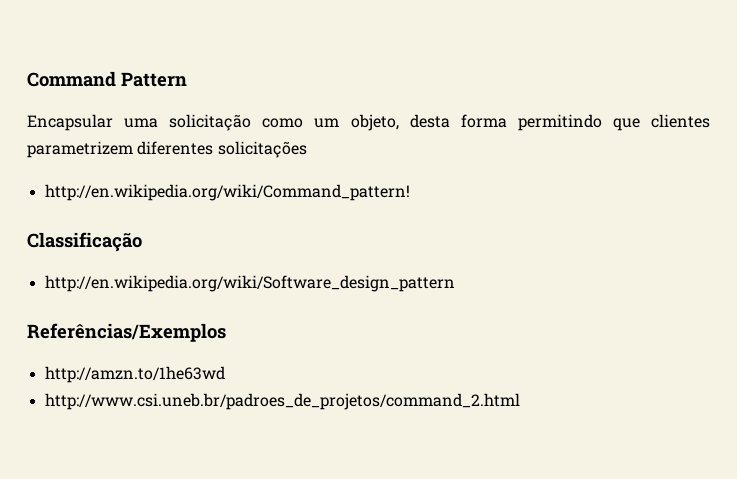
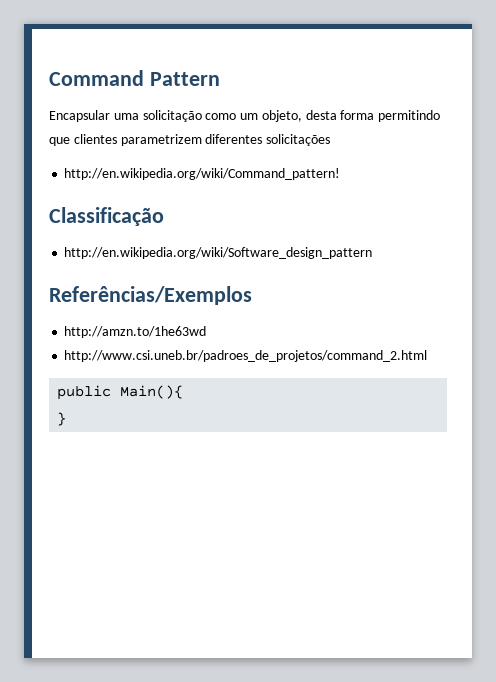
(520, 401) none -> [57,385,184,400] [57,412,67,426] // public Main(){ // }

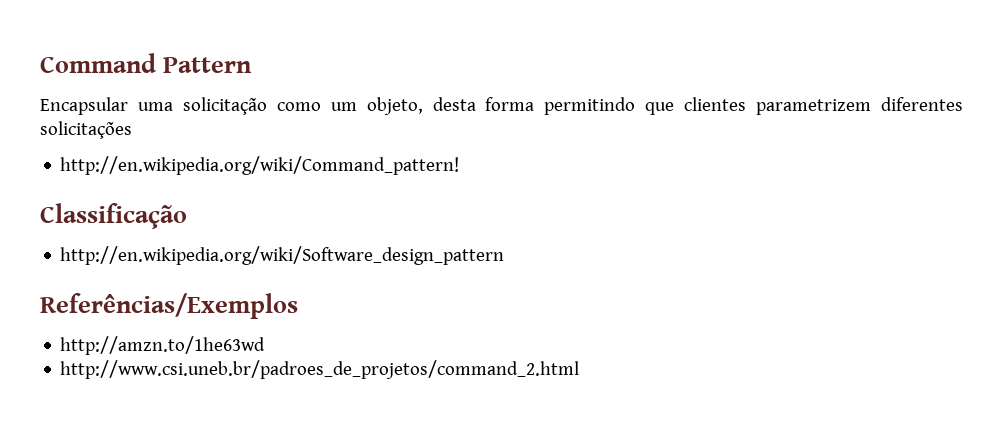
[57,385,184,400] [57,412,67,426] // public Main(){ // } -> (580, 369) none

